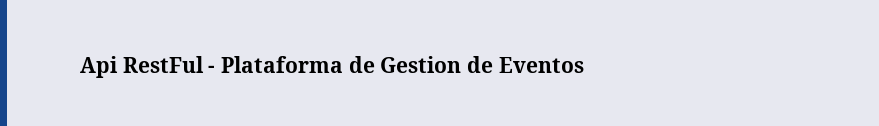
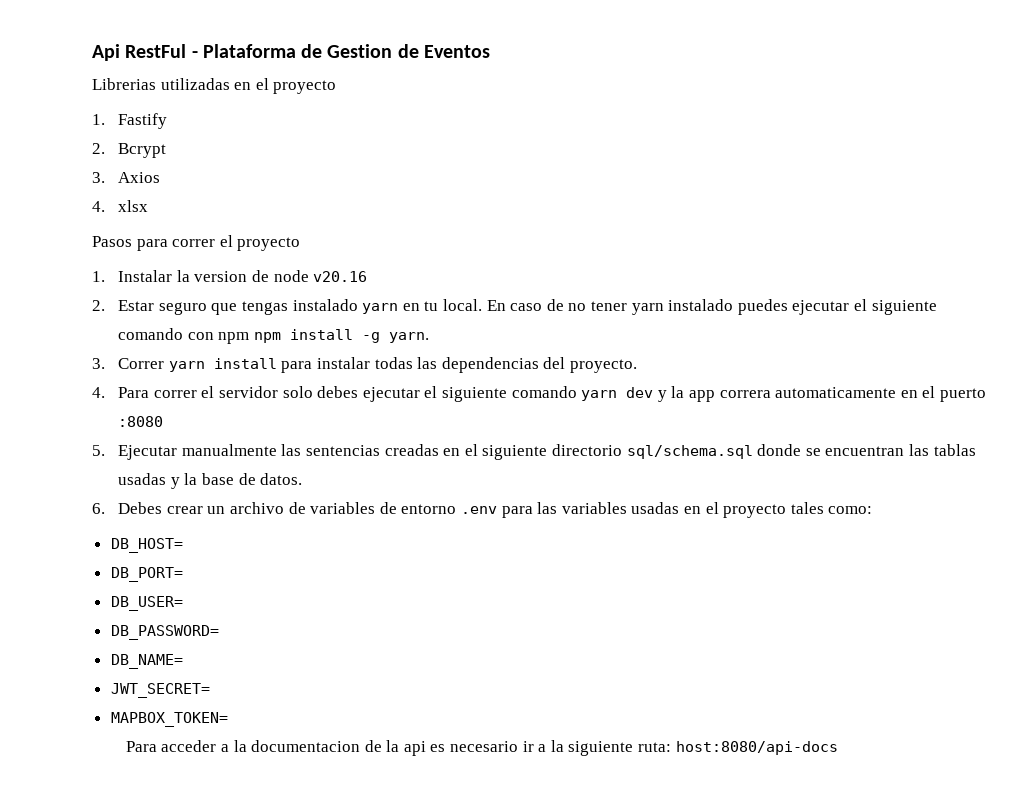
(584, 65) none -> [92,78,337,94] [92,113,168,129] [92,143,167,158] [92,172,161,183] [92,200,149,212] [92,235,301,251] [92,270,368,282] [92,299,937,315] [118,328,430,344] [92,357,638,373] [92,386,986,402] [118,416,164,427] [92,444,976,460] [118,473,303,489] [92,502,873,518] [110,538,183,553] [110,567,183,582] [110,596,183,611] [110,625,219,640] [110,654,183,669] [110,683,210,698] [110,712,228,727] [125,740,838,756] // Librerias utilizadas en el proyecto // 1. Fastify // 2. Bcrypt // 3. Axios // 4. xlsx // Pasos para correr el proyecto // 1. Instalar la version de node v20.16 // 2. Estar seguro que tengas instalado yarn en tu local. En caso de no tener yarn instalado puedes ejecutar el siguiente comando con npm npm install -g yarn. // 3. Correr yarn install para instalar todas las dependencias del proyecto. // 4. Para correr el servidor solo debes ejecutar el siguiente comando yarn dev y la app correra automaticamente en el puerto :8080 // 5. Ejecutar manualmente las sentencias creadas en el siguiente directorio sql/schema.sql donde se encuentran las tablas usadas y la base de datos. // 6. Debes crear un archivo de variables de entorno .env para las variables usadas en el proyecto tales como: // DB_HOST= // DB_PORT= // DB_USER= // DB_PASSWORD= // DB_NAME= // JWT_SECRET= // MAPBOX_TOKEN= // Para acceder a la documentacion de la api es necesario ir a la siguiente ruta: host:8080/api-docs

